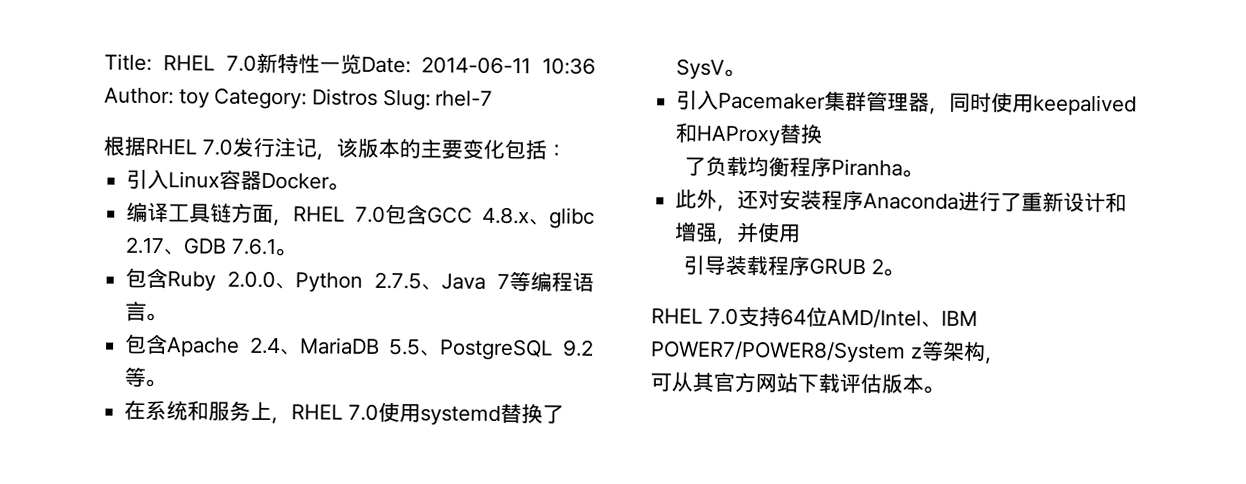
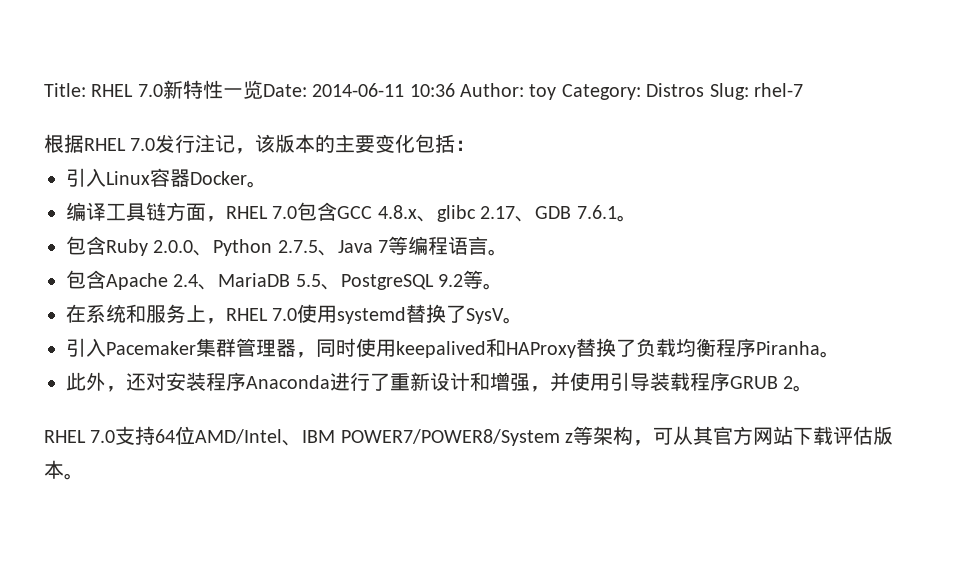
(824, 133) // -> (616, 347) none
(802, 233) // -> (610, 382) none
(1006, 361) // -> (654, 443) none

